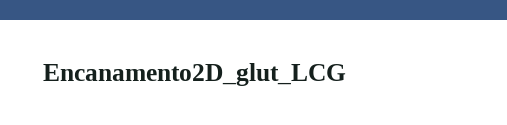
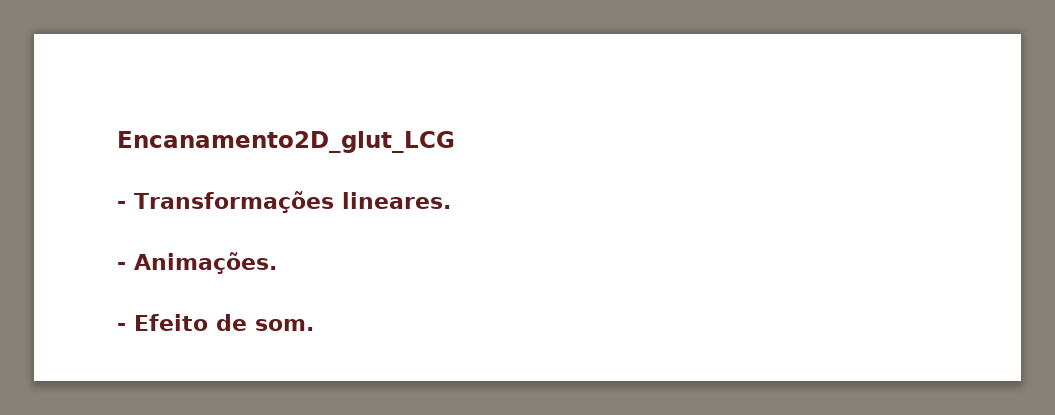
(346, 74) none -> [117,191,451,213] [117,252,277,274] [117,314,314,331] // - Transformações lineares. // - Animações. // - Efeito de som.

